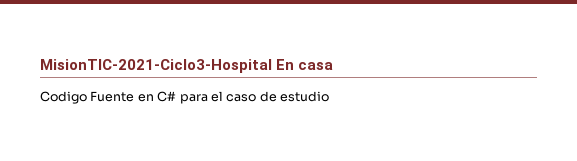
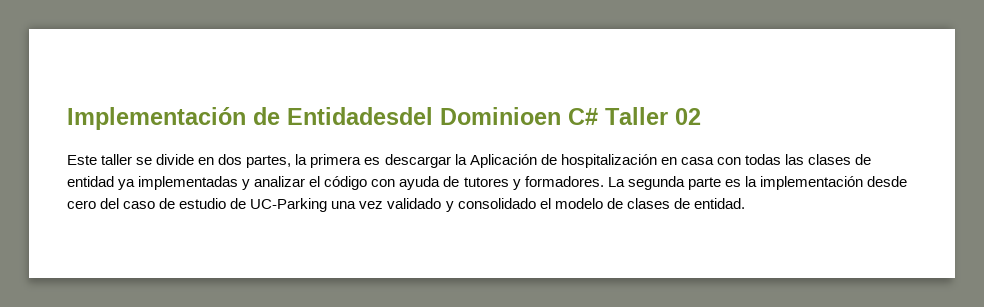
[40,59,334,73] [40,91,329,104] MisionTIC-2021-Ciclo3-Hospital En casa // Codigo Fuente en C# para el caso de estudio -> [67,107,701,130] [67,154,872,168] [67,176,907,190] [67,198,745,212] Implementación de Entidadesdel Dominioen C# Taller 02 // Este taller se divide en dos partes, la primera es descargar la Aplicación de hospitalización en casa con todas las clases de entidad ya implementadas y analizar el código con ayuda de tutores y formadores. La segunda parte es la implementación desde cero del caso de estudio de UC-Parking una vez validado y consolidado el modelo de clases de entidad.

